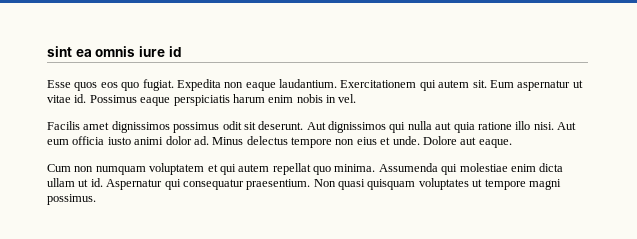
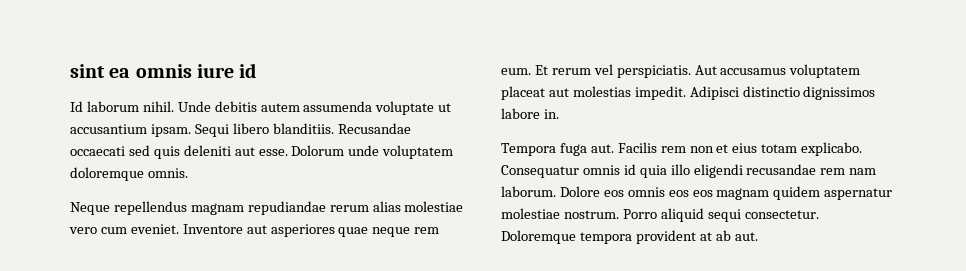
[47,79,583,91] [47,94,357,106] [47,121,576,133] [47,136,512,148] [47,163,564,175] [47,178,561,190] [47,194,96,205] Esse quos eos quo fugiat. Expedita non eaque laudantium. Exercitationem qui autem sit. Eum aspernatur ut vitae id. Possimus eaque perspiciatis harum enim nobis in vel. // Facilis amet dignissimos possimus odit sit deserunt. Aut dignissimos qui nulla aut quia ratione illo nisi. Aut eum officia iusto animi dolor ad. Minus delectus tempore non eius et unde. Dolore aut eaque. // Cum non numquam voluptatem et qui autem repellat quo minima. Assumenda qui molestiae enim dicta ullam ut id. Aspernatur qui consequatur praesentium. Non quasi quisquam voluptates ut tempore magni possimus. -> [70,101,452,115] [70,123,411,137] [70,145,454,159] [70,167,188,181] [70,201,464,215] [69,224,440,237] [501,64,861,78] [501,86,876,100] [501,108,559,119] [501,142,863,156] [501,164,877,178] [501,186,893,200] [501,208,819,222] [501,230,758,244] Id laborum nihil. Unde debitis autem assumenda voluptate ut accusantium ipsam. Sequi libero blanditiis. Recusandae occaecati sed quis deleniti aut esse. Dolorum unde voluptatem doloremque omnis. // Neque repellendus magnam repudiandae rerum alias molestiae vero cum eveniet. Inventore aut asperiores quae neque rem eum. Et rerum vel perspiciatis. Aut accusamus voluptatem placeat aut molestias impedit. Adipisci distinctio dignissimos labore in. // Tempora fuga aut. Facilis rem non et eius totam explicabo. Consequatur omnis id quia illo eligendi recusandae rem nam laborum. Dolore eos omnis eos eos magnam quidem aspernatur molestiae nostrum. Porro aliquid sequi consectetur. Doloremque tempora provident at ab aut.

